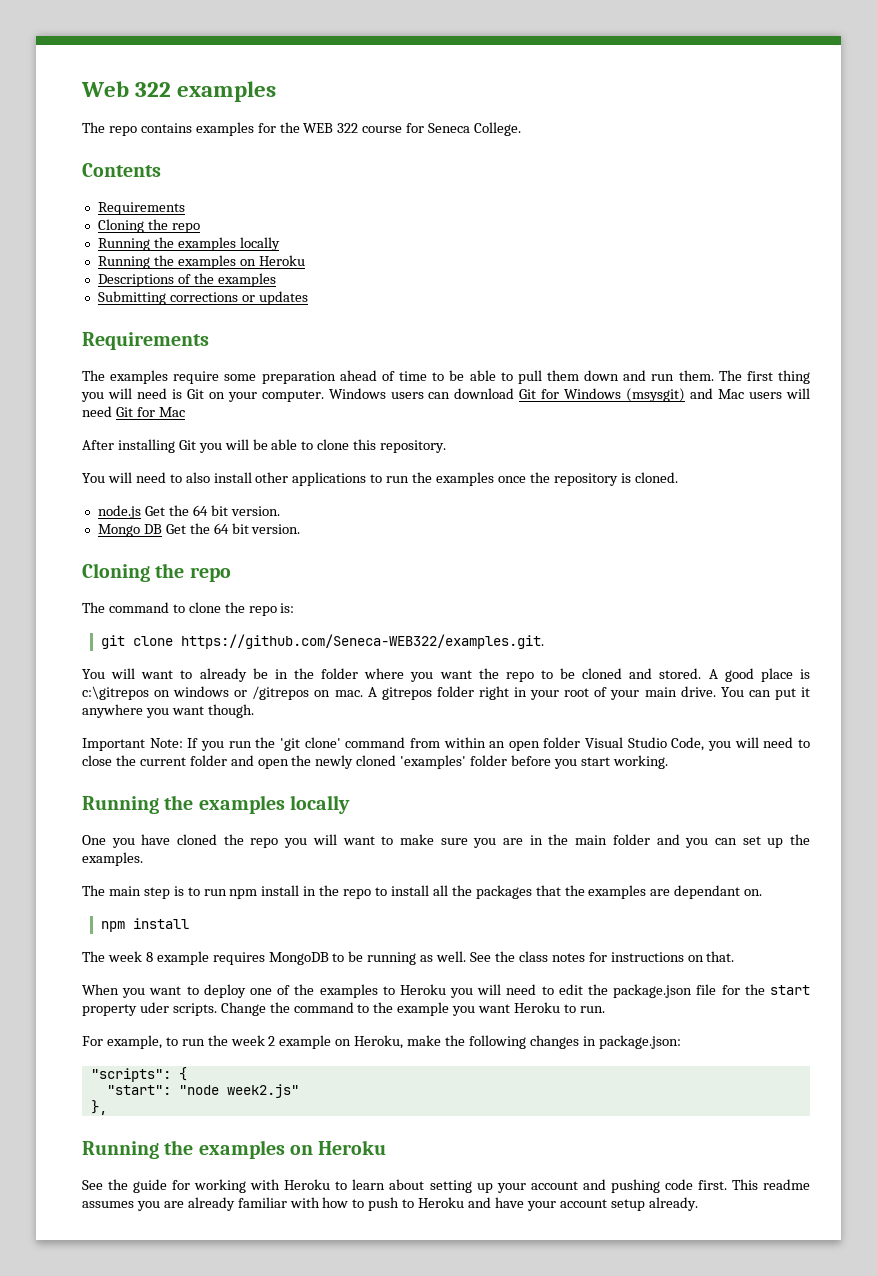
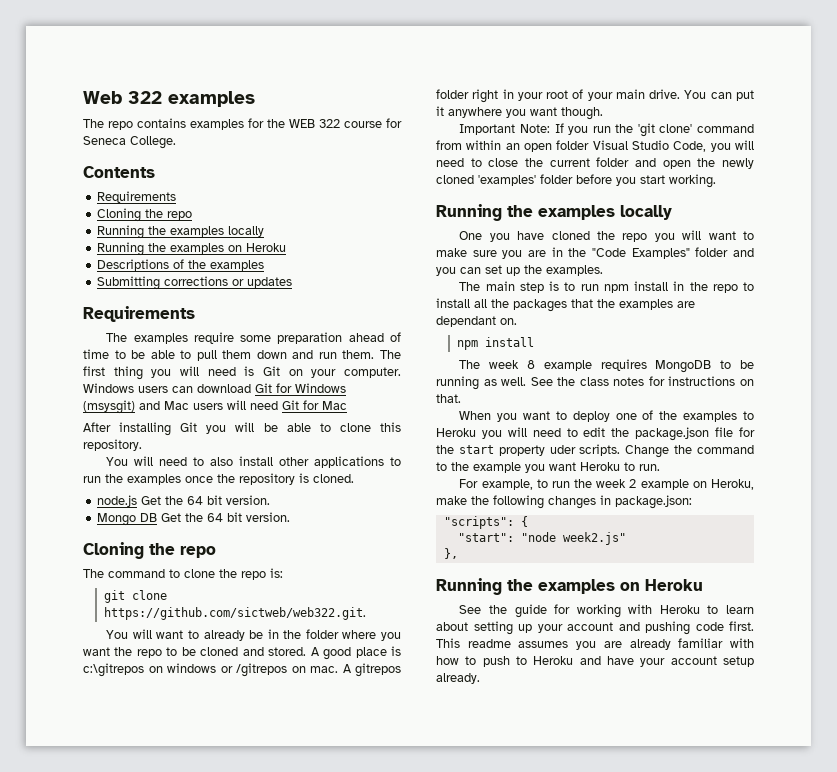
[180,634,544,649] https://github.com/Seneca-WEB322/examples.git. -> [104,607,367,620] https://github.com/sictweb/web322.git.
[575,835,608,845] main -> [592,248,690,259] "Code Examples"

